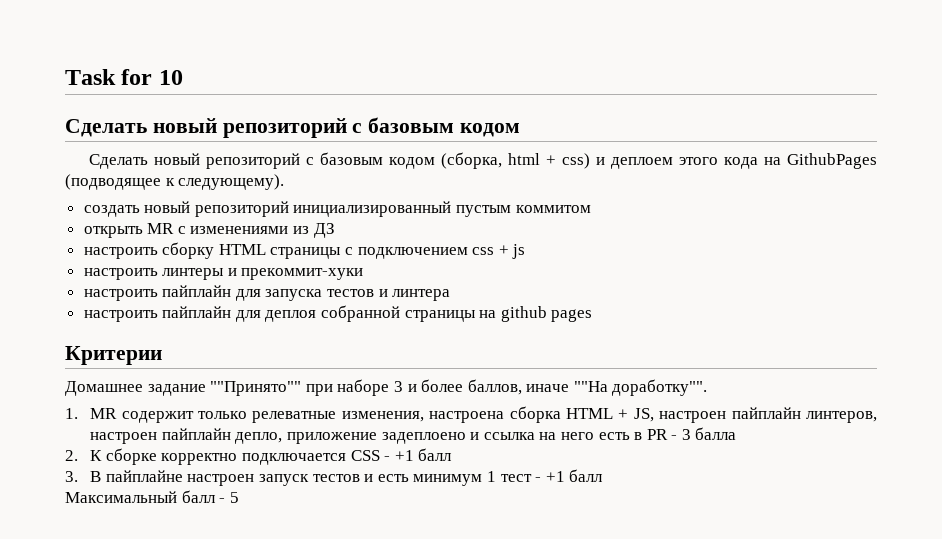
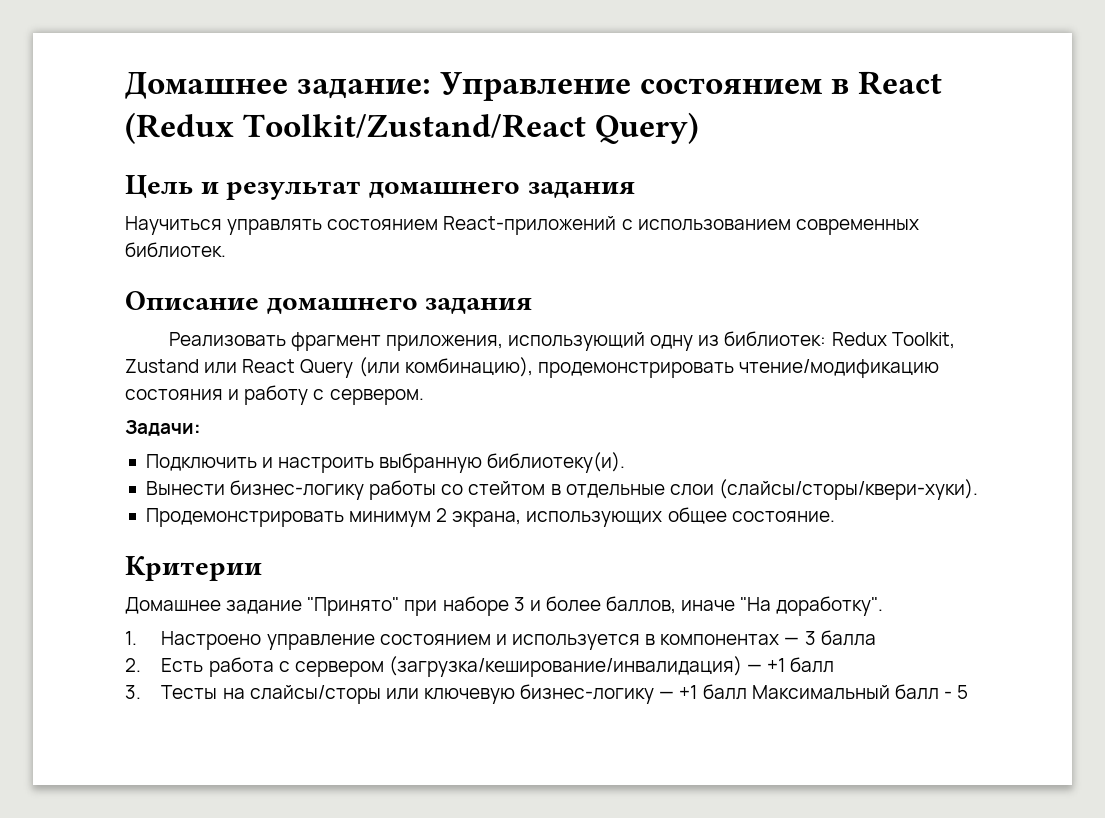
[65,69,183,85] [65,117,521,138] [89,152,878,169] [65,174,285,190] [83,201,591,217] [83,223,335,238] [83,242,526,259] [83,268,364,280] [83,285,451,301] [83,305,593,322] Task for 10 // Cделать новый репозиторий с базовым кодом // Cделать новый репозиторий с базовым кодом (сборка, html + css) и деплоем этого кода на GithubPages (подводящее к следующему). // создать новый репозиторий инициализированный пустым коммитом // открыть MR с изменениями из ДЗ // настроить сборку HTML страницы с подключением css + js // настроить линтеры и прекоммит-хуки // настроить пайплайн для запуска тестов и линтера // настроить пайплайн для деплоя собранной страницы на github pages -> [125,71,943,101] [125,112,700,144] [125,175,635,200] [125,216,919,235] [125,242,226,258] [125,291,533,315] [168,331,955,351] [125,357,939,378] [125,385,424,405] [125,420,201,436] [145,452,626,473] [145,479,978,500] [145,507,835,527] Домашнее задание: Управление состоянием в React (Redux Toolkit/Zustand/React Query) // Цель и результат домашнего задания // Научиться управлять состоянием React‑приложений с использованием современных библиотек. // Описание домашнего задания // Реализовать фрагмент приложения, использующий одну из библиотек: Redux Toolkit, Zustand или React Query (или комбинацию), продемонстрировать чтение/модификацию состояния и работу с сервером. // Задачи: // Подключить и настроить выбранную библиотеку(и). // Вынести бизнес‑логику работы со стейтом в отдельные слои (слайсы/сторы/квери‑хуки). // Продемонстрировать минимум 2 экрана, использующих общее состояние.
[210,381,302,396] ""Принято"" -> [307,597,400,616] "Принято"
[573,379,708,396] ""На доработку"". -> [740,596,884,616] "На доработку".
[90,406,878,423] [90,427,737,444] [65,448,453,465] [65,469,604,486] MR содержит только релеватные изменения, настроена сборка HTML + JS, настроен пайплайн линтеров, настроен пайплайн депло, приложение задеплоено и ссылка на него есть в PR - 3 балла // 2. К сборке корректно подключается CSS - +1 балл // 3. В пайплайне настроен запуск тестов и есть минимум 1 тест - +1 балл // -> [161,630,876,650] [125,656,835,677] [125,684,747,704] Настроено управление состоянием и используется в компонентах — 3 балла // 2. Есть работа с сервером (загрузка/кеширование/инвалидация) — +1 балл // 3. Тесты на слайсы/сторы или ключевую бизнес‑логику — +1 балл

